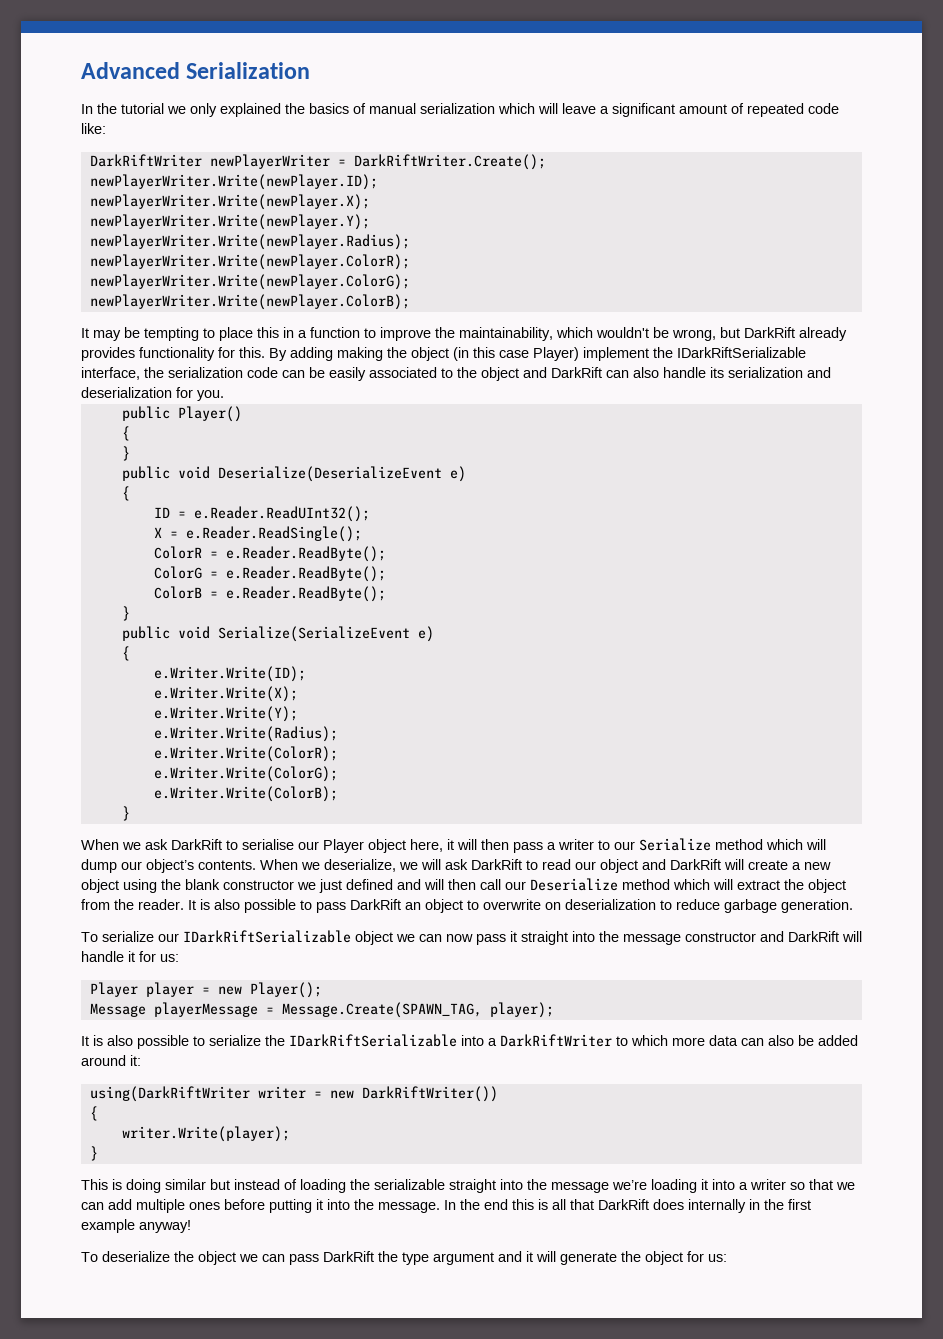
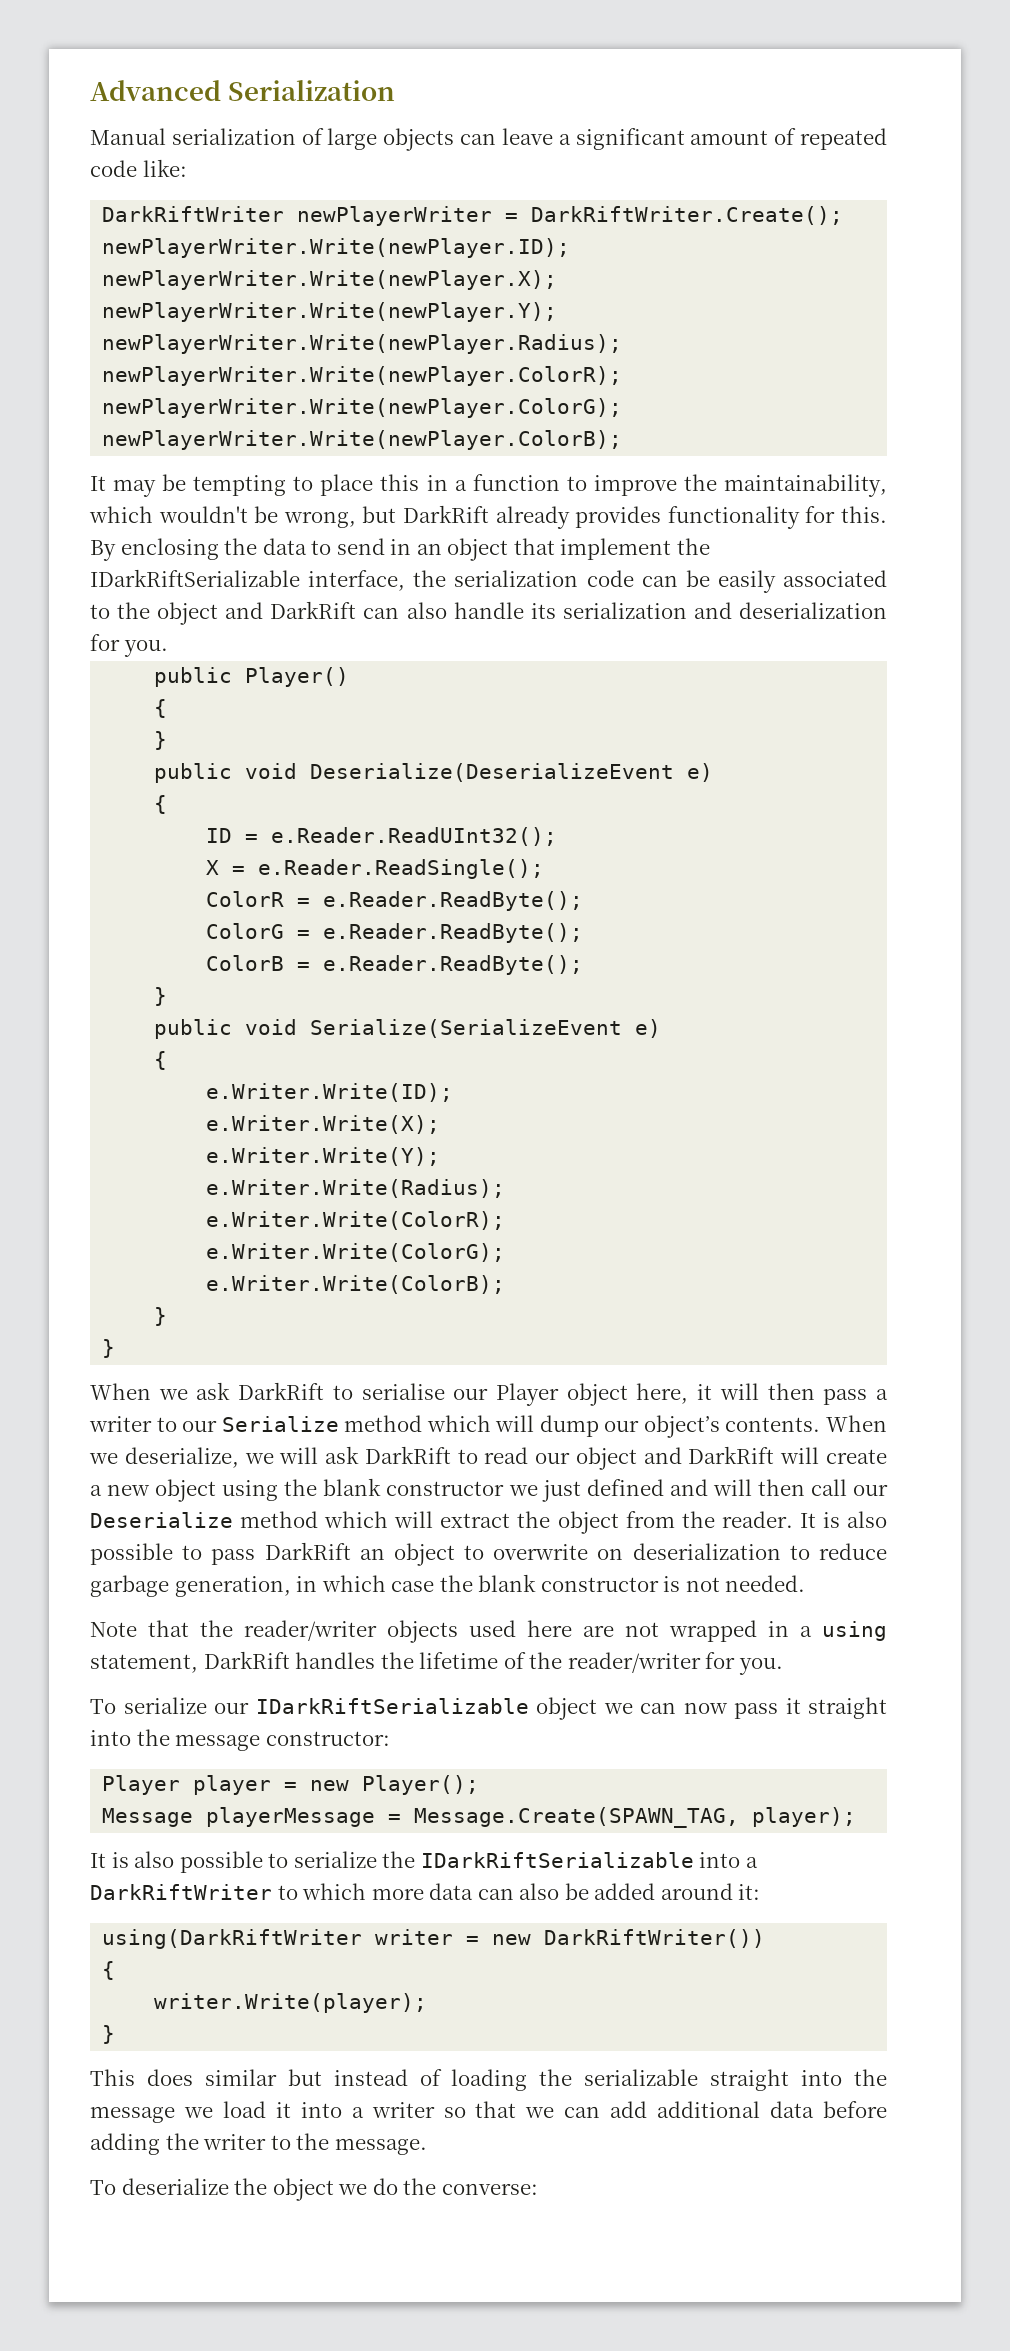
[81,103,558,117] In the tutorial we only explained the basics of manual serialization which will -> [90,128,497,151] Manual serialization of large objects can
[290,347,579,361] adding making the object (in this case Player) -> [120,538,555,561] enclosing the data to send in an object that
(130, 813) none -> [102,1339,116,1358] // }
[781,899,853,913] generation. -> [174,1574,806,1597] [90,1620,887,1643] [90,1651,783,1675] generation, in which case the blank constructor is not needed. // Note that the reader/writer objects used here are not wrapped in a using statement, DarkRift handles the lifetime of the reader/writer for you.
[685,931,862,942] [81,951,179,962] constructor and DarkRift will handle it for us: -> [265,1731,390,1746] constructor:
[112,1179,161,1193] is doing -> [146,2069,193,2086] does
[612,1179,697,1193] we’re loading -> [183,2101,266,2118] we load
[136,1199,811,1213] [81,1219,191,1233] multiple ones before putting it into the message. In the end this is all that DarkRift does internally in the first example anyway! -> [657,2101,888,2118] [90,2133,427,2155] additional data before adding the writer to the message.
[262,1251,727,1265] can pass DarkRift the type argument and it will generate the object for us: -> [372,2178,538,2195] do the converse:

